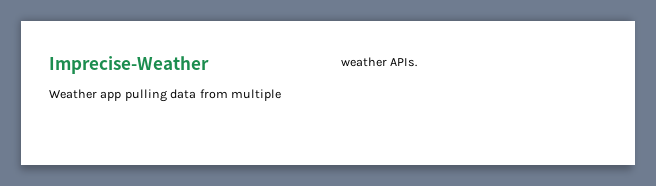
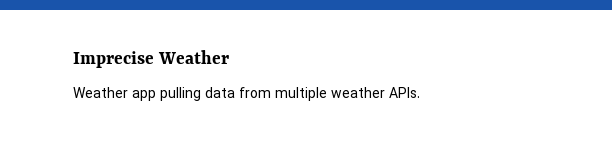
[49,56,209,74] Imprecise-Weather -> [73,50,230,68] Imprecise Weather

